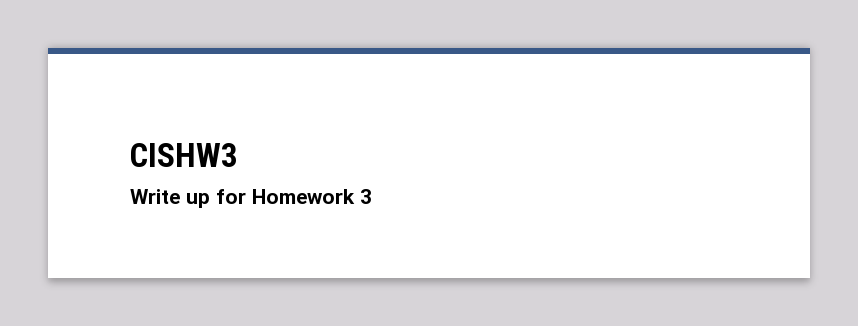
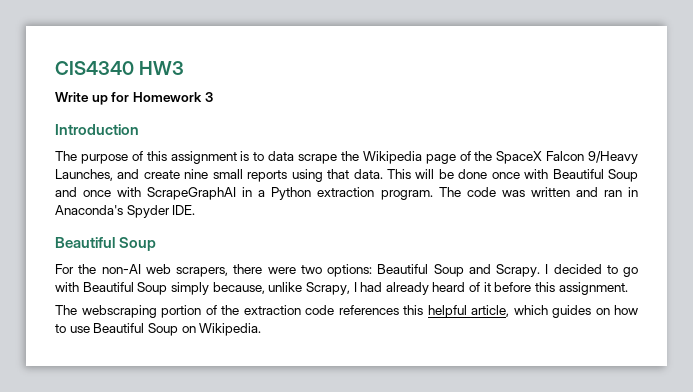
[130,143,238,167] CISHW3 -> [55,61,185,75] CIS4340 HW3
(372, 196) none -> [55,124,139,135] [55,151,638,164] [55,169,638,182] [55,187,639,200] [55,205,196,218] [55,237,157,251] [55,264,638,277] [55,282,628,295] [55,305,638,318] [55,323,262,336] // Introduction // The purpose of this assignment is to data scrape the Wikipedia page of the SpaceX Falcon 9/Heavy Launches, and create nine small reports using that data. This will be done once with Beautiful Soup and once with ScrapeGraphAI in a Python extraction program. The code was written and ran in Anaconda's Spyder IDE. // Beautiful Soup // For the non-AI web scrapers, there were two options: Beautiful Soup and Scrapy. I decided to go with Beautiful Soup simply because, unlike Scrapy, I had already heard of it before this assignment. // The webscraping portion of the extraction code references this helpful article, which guides on how to use Beautiful Soup on Wikipedia.

